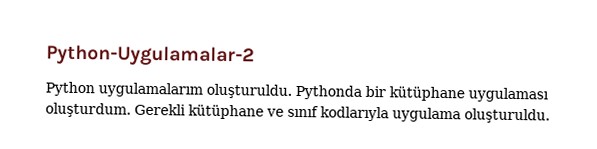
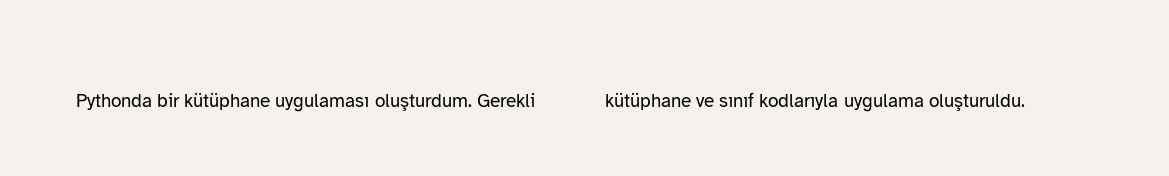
[46,44,255,67] [45,81,292,99] Python-Uygulamalar-2 // Python uygulamalarım oluşturuldu. -> (76, 102) none

